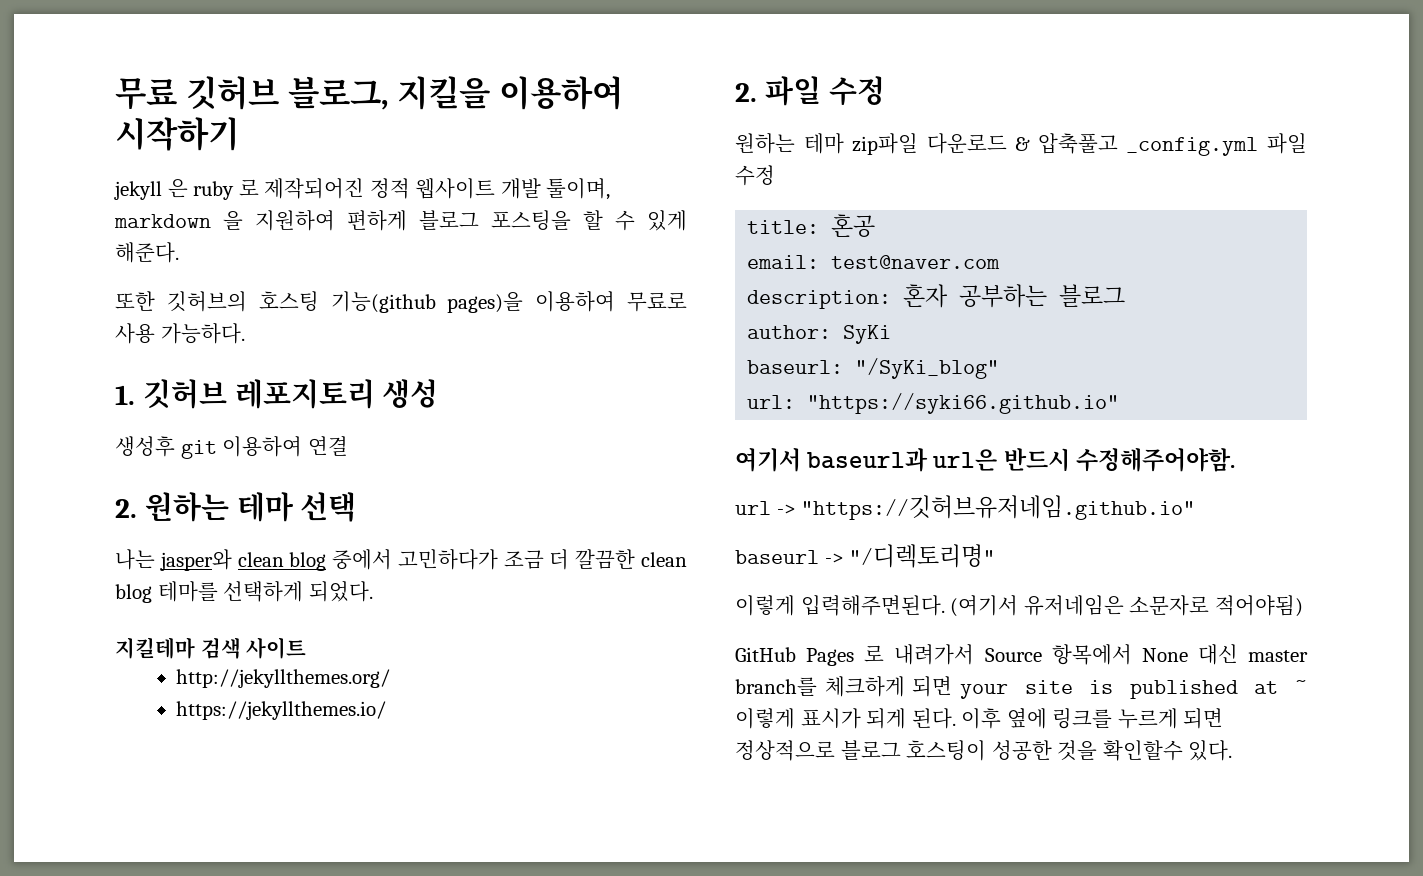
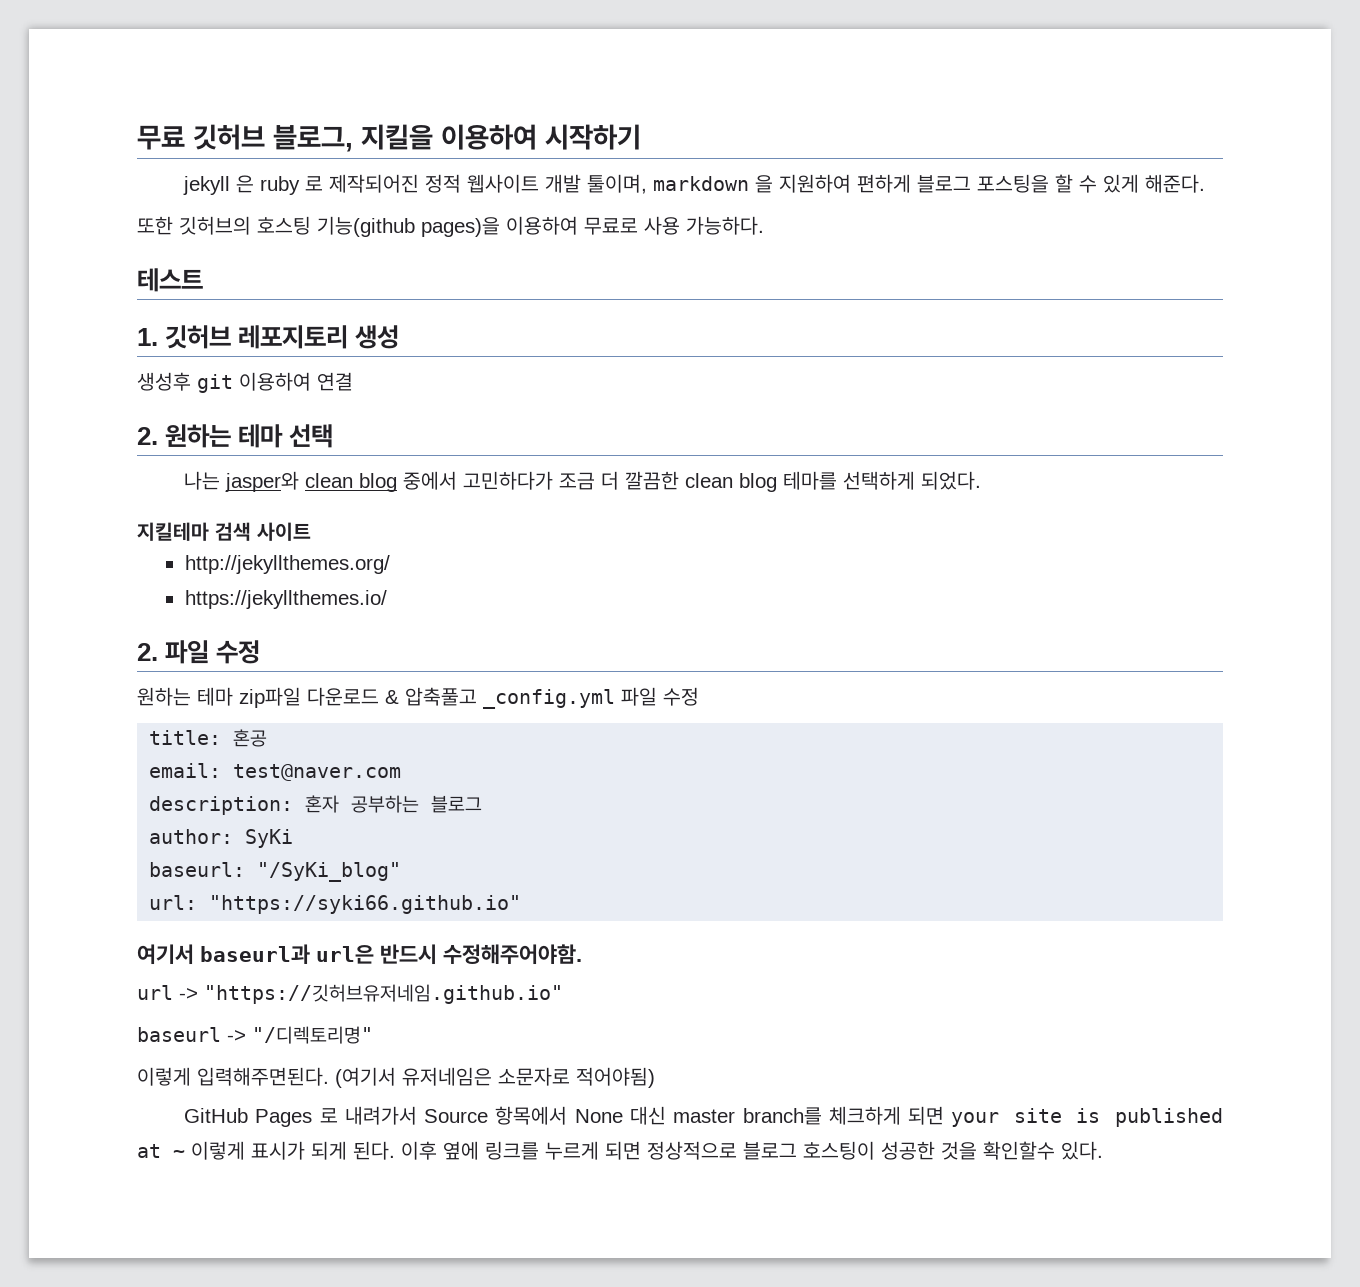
(245, 333) none -> [137,268,203,292] // 테스트

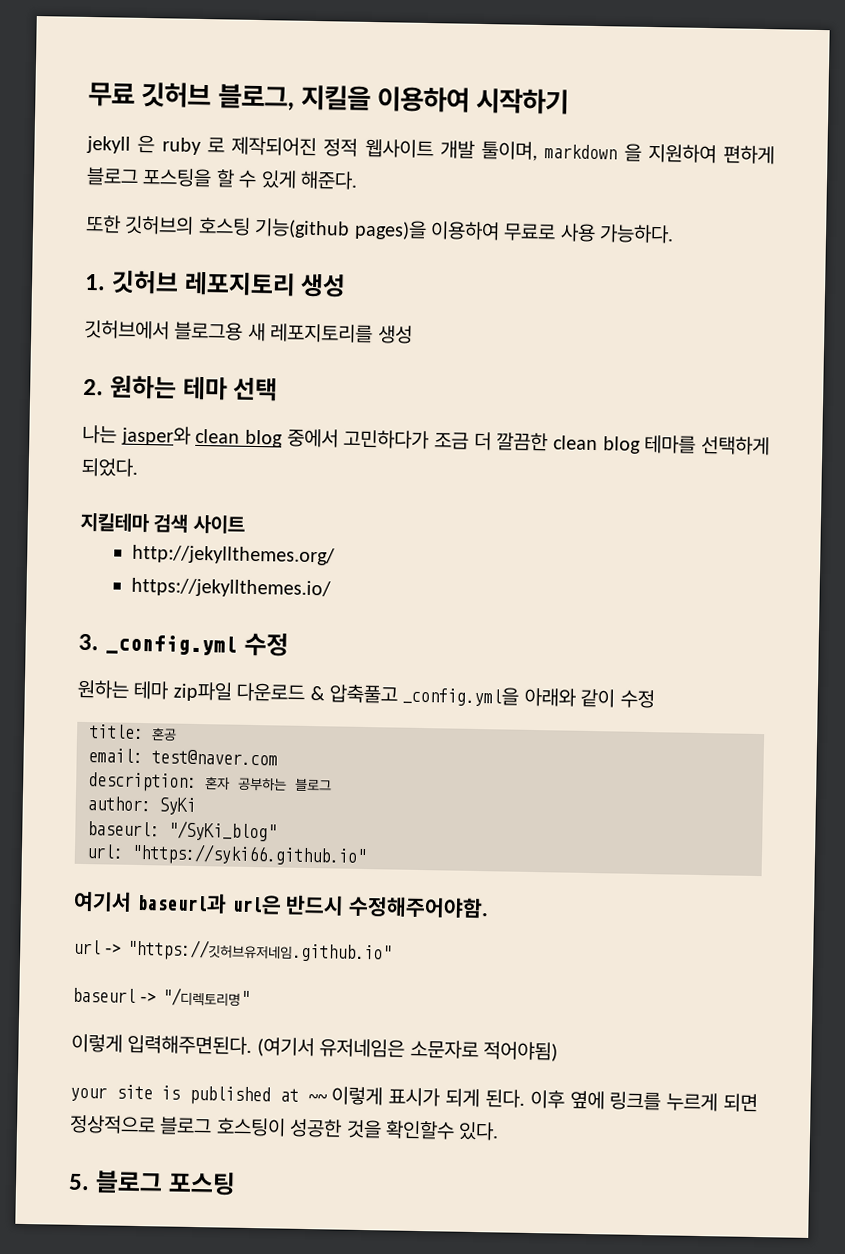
[137,268,203,292] // 테스트 -> (675, 234) none
[137,372,353,393] 생성후 git 이용하여 연결 -> [84,319,413,344] 깃허브에서 블로그용 새 레포지토리를 생성
[137,640,210,664] 2. 파일 -> [78,633,238,656] 3. _config.yml
[483,687,657,709] _config.yml 파일 -> [402,685,616,708] _config.yml을 아래와 같이
[184,1106,945,1127] GitHub Pages 로 내려가서 Source 항목에서 None 대신 master branch를 체크하게 되면 -> (558, 1051) none
[173,1150,185,1158] ~ -> [307,1094,327,1103] ~~
(1103, 1150) none -> [68,1170,236,1196] // 5. 블로그 포스팅

